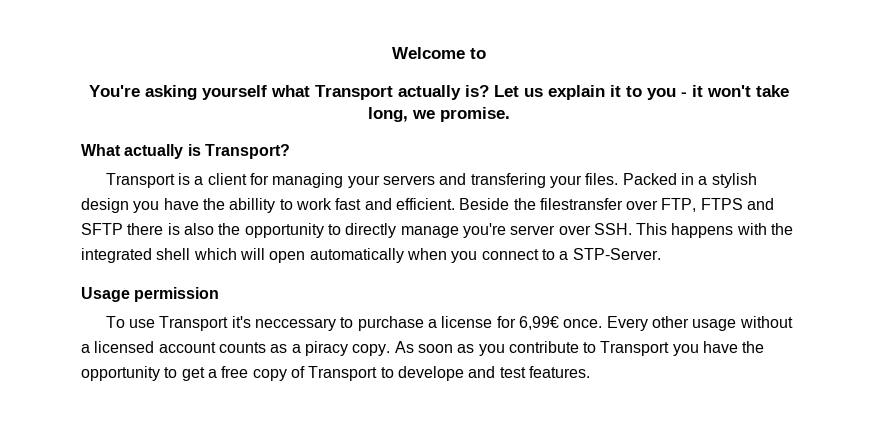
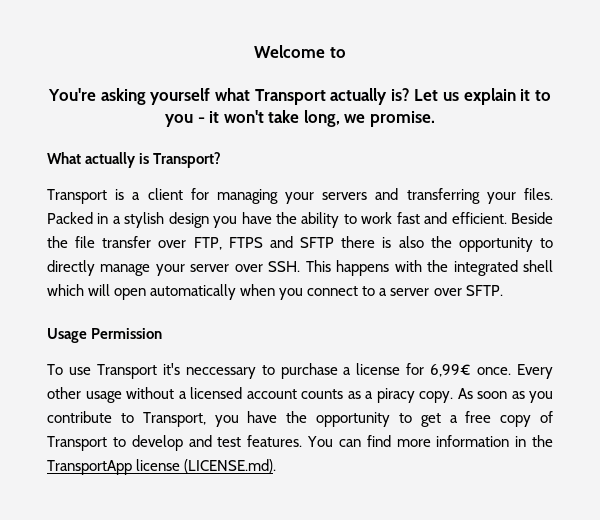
[470,173,546,188] transfering -> [406,188,480,204] transferring
[229,198,276,213] abillity -> [301,212,340,228] ability
[539,198,623,210] filestransfer -> [75,236,152,248] file transfer
[462,223,506,238] you're -> [155,264,185,276] your
[572,248,661,260] STP-Server. -> [390,285,503,296] server over SFTP.
[134,287,220,302] permission -> [91,328,163,339] Permission
[600,341,670,356] Transport -> [142,412,206,427] Transport,
[397,366,464,381] develope -> [131,435,183,451] develop
(590, 372) none -> [307,435,554,447] [47,459,277,475] You can find more information in the TransportApp license (LICENSE.md).

